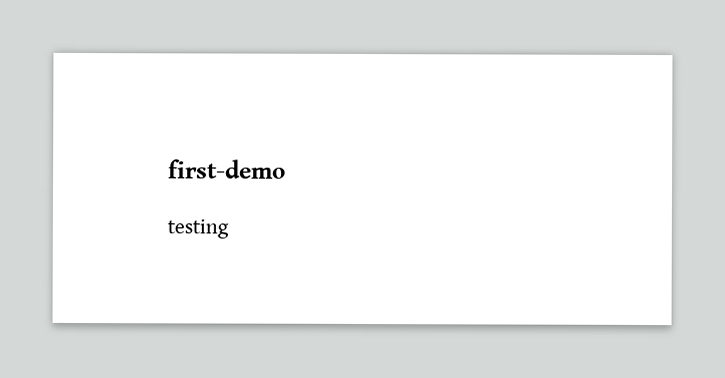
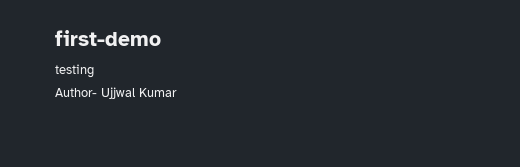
(229, 229) none -> [55,87,177,99] // Author- Ujjwal Kumar

